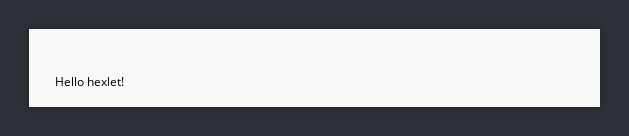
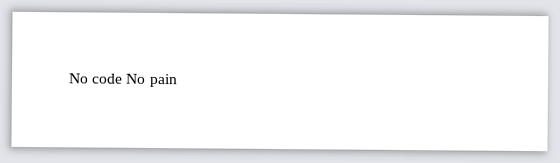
[55,77,125,86] Hello hexlet! -> [68,73,178,88] No code No pain

